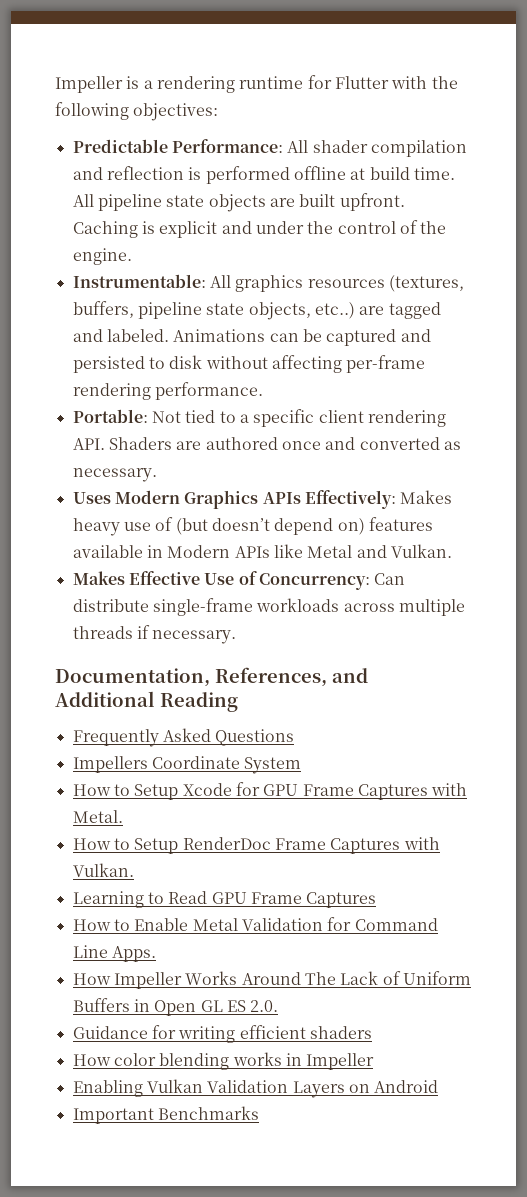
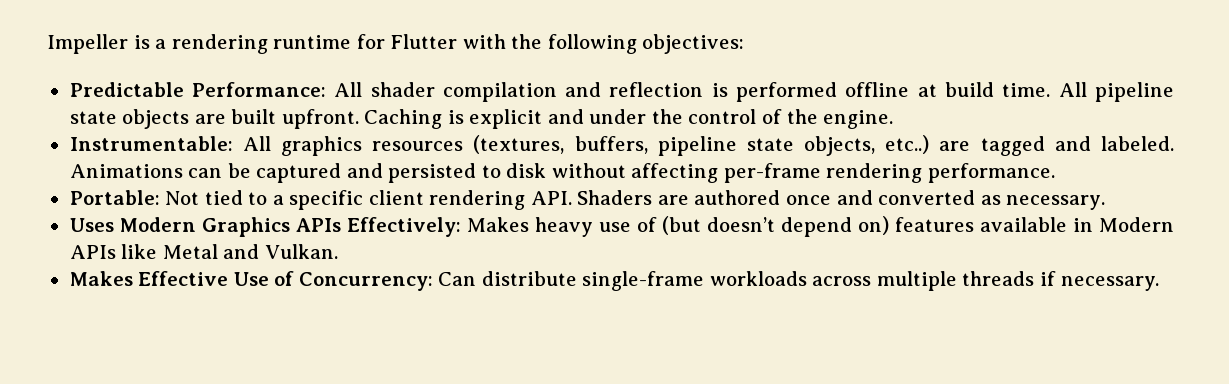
[55,667,368,687] [55,691,238,712] [72,728,295,747] [72,756,302,774] [72,782,468,800] [72,810,123,823] [72,837,440,854] [72,863,134,877] [72,891,377,908] [72,917,438,931] [72,945,156,962] [72,971,471,989] [72,998,279,1016] [72,1025,372,1043] [72,1052,375,1070] [72,1079,439,1098] [72,1106,259,1124] // Documentation, References, and Additional Reading // Frequently Asked Questions // Impellers Coordinate System // How to Setup Xcode for GPU Frame Captures with Metal. // How to Setup RenderDoc Frame Captures with Vulkan. // Learning to Read GPU Frame Captures // How to Enable Metal Validation for Command Line Apps. // How Impeller Works Around The Lack of Uniform Buffers in Open GL ES 2.0. // Guidance for writing efficient shaders // How color blending works in Impeller // Enabling Vulkan Validation Layers on Android // Important Benchmarks -> (1160, 283) none

